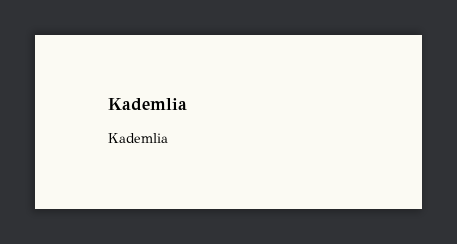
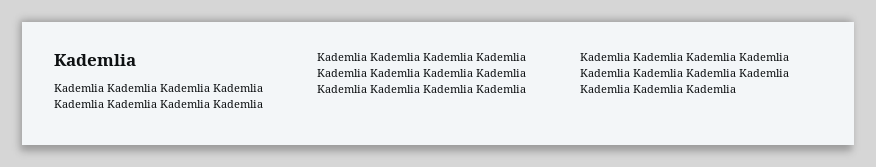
(168, 138) none -> [107,84,263,92] [54,100,263,108] [317,53,526,61] [317,69,526,77] [317,85,526,93] [580,53,789,61] [580,69,789,77] [580,85,736,93] Kademlia Kademlia Kademlia Kademlia Kademlia Kademlia Kademlia Kademlia Kademlia Kademlia Kademlia Kademlia Kademlia Kademlia Kademlia Kademlia Kademlia Kademlia Kademlia Kademlia Kademlia Kademlia Kademlia Kademlia Kademlia Kademlia Kademlia Kademlia Kademlia Kademlia

